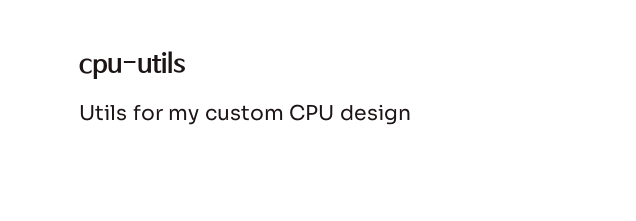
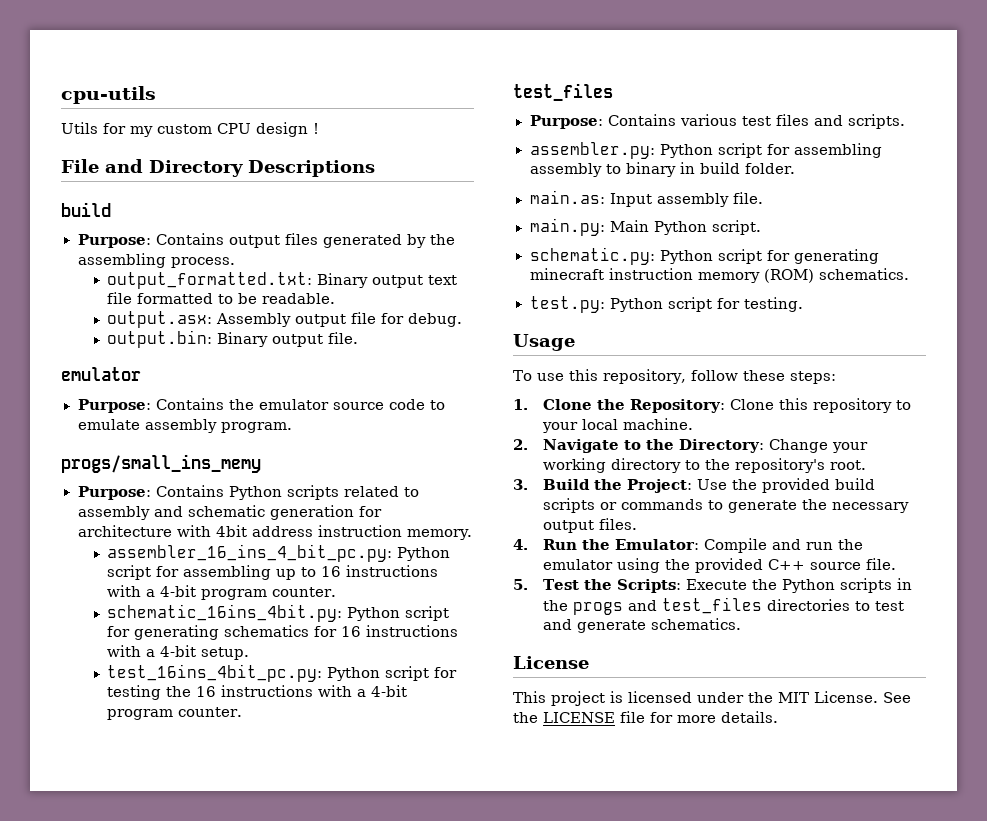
(411, 114) none -> [313,123,319,134] [61,159,375,177] [61,202,111,217] [77,233,455,248] [77,253,235,268] [107,272,458,289] [107,292,336,304] [107,311,463,328] [107,330,359,348] [61,367,141,381] [77,398,445,413] [77,419,292,433] [61,454,261,473] [77,485,419,500] [77,505,382,520] [77,525,473,540] [107,544,451,562] [107,565,439,580] [107,585,337,600] [107,604,450,622] [107,625,459,640] [107,645,250,660] [107,664,458,682] [107,685,408,700] [107,707,243,720] [513,83,613,101] [529,114,905,129] [529,142,882,159] [529,162,796,177] [529,190,763,207] [529,218,761,236] [529,247,879,265] [529,268,909,283] [529,296,803,313] [513,334,575,351] [513,369,836,384] [513,398,911,413] [541,418,693,433] [513,439,868,453] [542,458,866,473] [513,478,875,493] [542,498,909,513] [542,518,637,533] [513,538,863,553] [542,558,896,573] [513,578,912,593] [542,597,904,615] [542,618,741,633] [513,656,589,669] [513,691,911,706] [513,711,778,723] ! // File and Directory Descriptions // build // Purpose: Contains output files generated by the assembling process. // output_formatted.txt: Binary output text file formatted to be readable. // output.asx: Assembly output file for debug. // output.bin: Binary output file. // emulator // Purpose: Contains the emulator source code to emulate assembly program. // progs/small_ins_memy // Purpose: Contains Python scripts related to assembly and schematic generation for architecture with 4bit address instruction memory. // assembler_16_ins_4_bit_pc.py: Python script for assembling up to 16 instructions with a 4-bit program counter. // schematic_16ins_4bit.py: Python script for generating schematics for 16 instructions with a 4-bit setup. // test_16ins_4bit_pc.py: Python script for testing the 16 instructions with a 4-bit program counter. // test_files // Purpose: Contains various test files and scripts. // assembler.py: Python script for assembling assembly to binary in build folder. // main.as: Input assembly file. // main.py: Main Python script. // schematic.py: Python script for generating minecraft instruction memory (ROM) schematics. // test.py: Python script for testing. // Usage // To use this repository, follow these steps: // 1. Clone the Repository: Clone this repository to your local machine. // 2. Navigate to the Directory: Change your working directory to the repository's root. // 3. Build the Project: Use the provided build scripts or commands to generate the necessary output files. // 4. Run the Emulator: Compile and run the emulator using the provided C++ source file. // 5. Test the Scripts: Execute the Python scripts in the progs and test_files directories to test and generate schematics. // License // This project is licensed under the MIT License. See the LICENSE file for more details.

